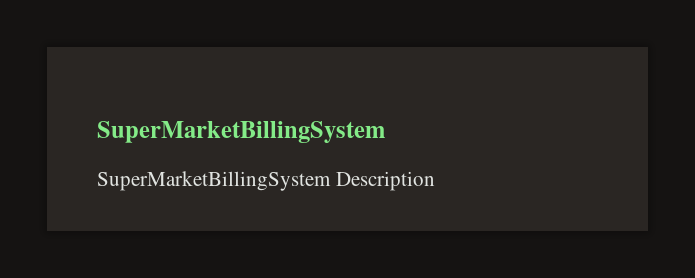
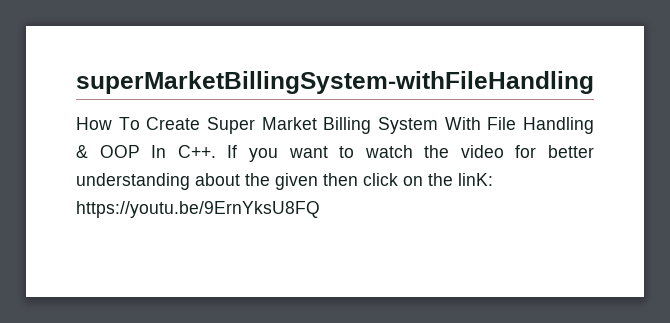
[97,121,385,143] [97,171,435,191] SuperMarketBillingSystem // SuperMarketBillingSystem Description -> [76,71,594,94] [76,117,594,134] [76,145,594,162] [76,173,493,190] [76,201,320,218] superMarketBillingSystem-withFileHandling // How To Create Super Market Billing System With File Handling & OOP In C++. If you want to watch the video for better understanding about the given then click on the linK: https://youtu.be/9ErnYksU8FQ

